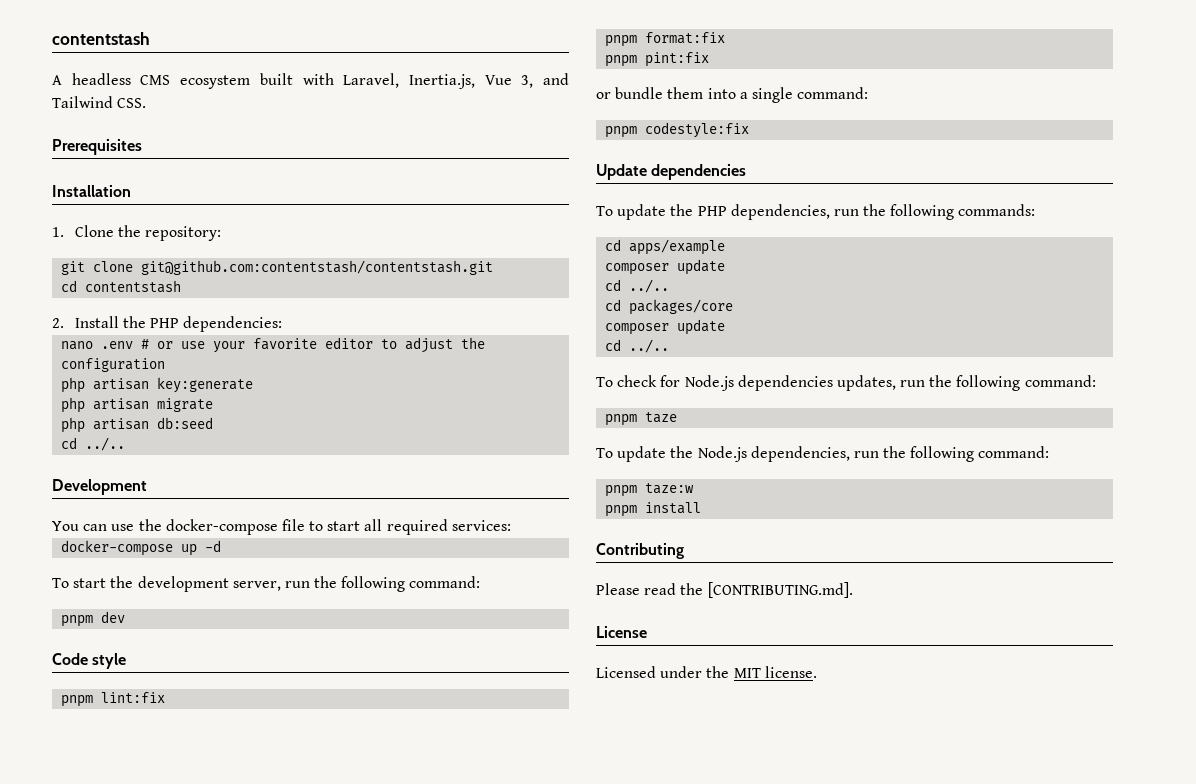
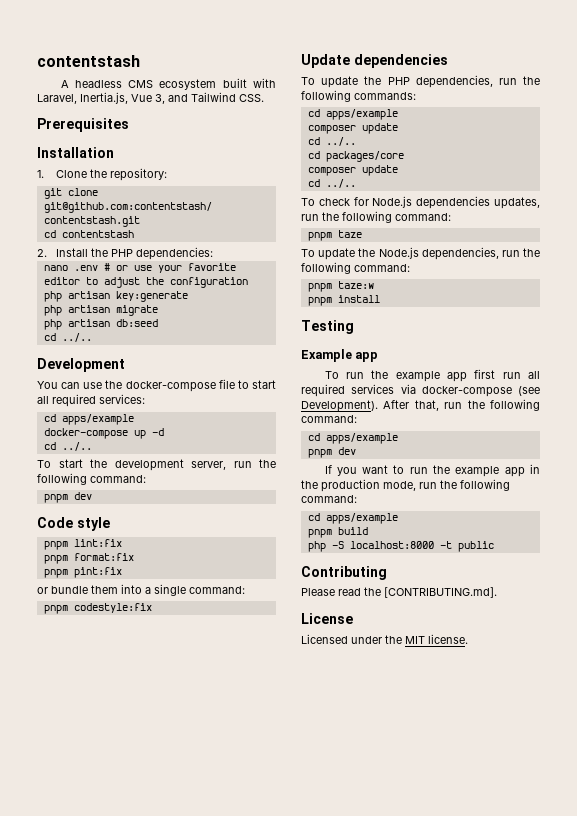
(511, 525) none -> [43,414,134,425] // cd apps/example
(222, 546) none -> [43,442,92,451] // cd ../..
(702, 508) none -> [301,320,354,334] [301,349,379,362] [324,369,540,382] [301,384,540,397] [301,399,540,412] [301,415,357,423] [307,433,398,444] [307,447,356,458] [324,464,540,477] [301,479,510,492] [301,495,357,503] [307,513,398,524] [307,527,368,538] [307,541,494,552] // Testing // Example app // To run the example app first run all required services via docker-compose (see Development). After that, run the following command: // cd apps/example // pnpm dev // If you want to run the example app in the production mode, run the following command: // cd apps/example // pnpm build // php -S localhost:8000 -t public

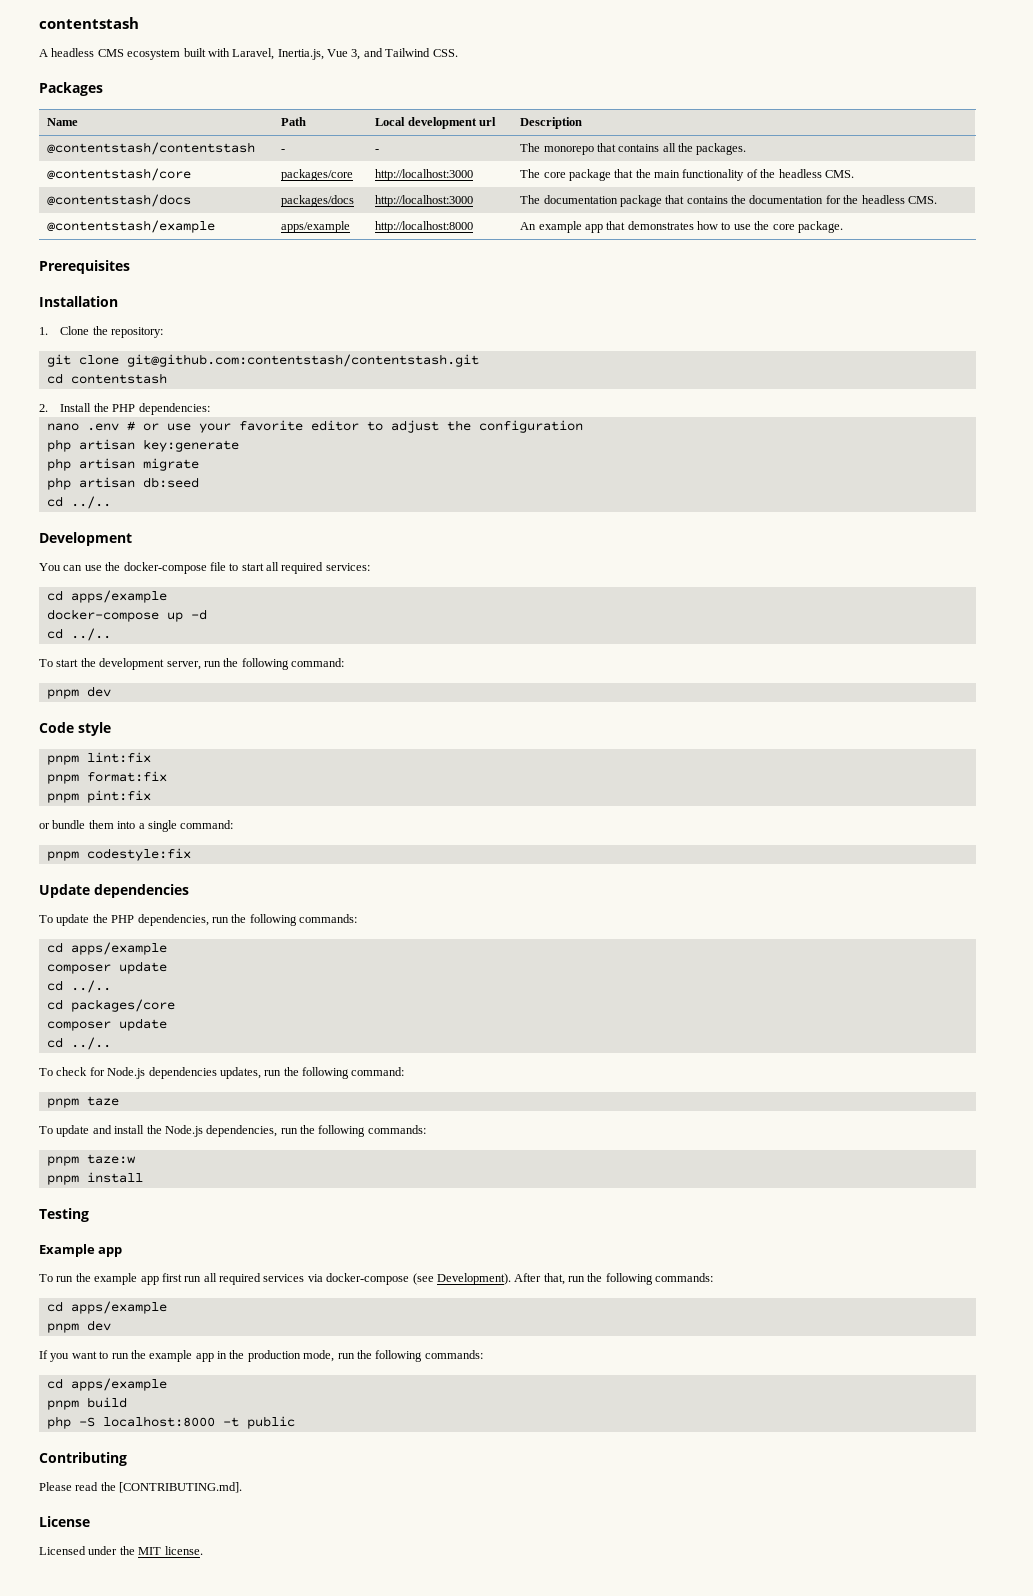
(264, 98) none -> [39,82,103,96] [47,118,79,126] [281,117,307,126] [375,117,496,129] [520,117,583,129] [47,142,256,155] [281,149,286,152] [375,149,380,152] [520,143,747,155] [47,168,192,181] [281,169,354,181] [375,169,474,181] [520,169,854,181] [47,194,192,207] [281,195,355,207] [375,195,474,207] [520,195,937,207] [47,220,216,233] [281,221,351,233] [375,221,474,233] [520,221,843,233] // Packages // Name | Path | Local development url | Description // @contentstash/contentstash | - | - | The monorepo that contains all the packages. // @contentstash/core | packages/core | http://localhost:3000 | The core package that the main functionality of the headless CMS. // @contentstash/docs | packages/docs | http://localhost:3000 | The documentation package that contains the documentation for the headless CMS. // @contentstash/example | apps/example | http://localhost:8000 | An example app that demonstrates how to use the core package.
(356, 254) none -> [92,1125,145,1134] and install
[354,264,410,272] command: -> [367,1125,426,1134] commands:
[301,415,357,423] command: -> [655,1273,714,1282] commands:
[301,495,357,503] command: -> [424,1350,483,1359] commands:

